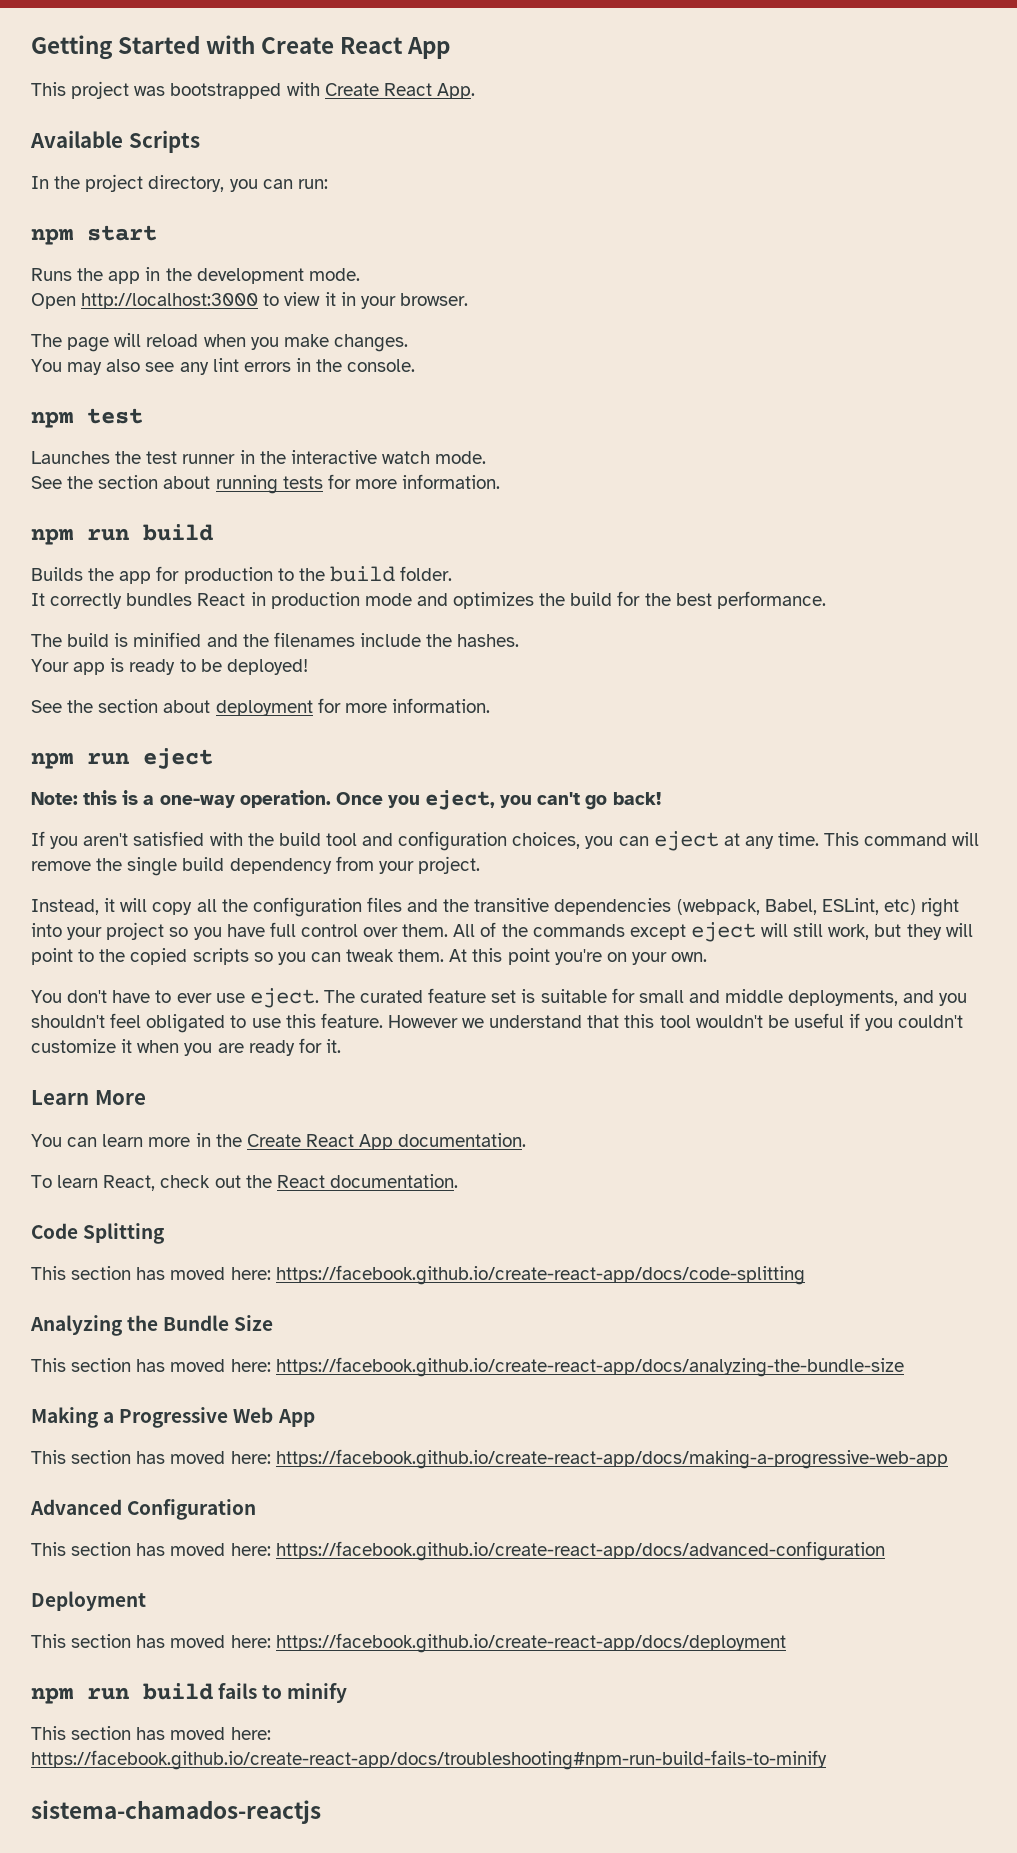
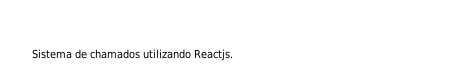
[31,35,451,60] [31,81,475,99] [30,130,200,153] [31,174,328,192] [31,225,157,245] [31,267,360,284] [31,292,468,309] [31,333,408,352] [31,358,416,375] [31,408,143,428] [31,450,487,464] [31,474,501,494] [31,524,213,545] [31,566,453,584] [31,591,826,609] [31,632,520,647] [31,658,308,675] [31,698,490,716] [31,748,213,769] [31,790,661,810] [31,831,980,851] [31,856,480,876] [31,897,960,917] [31,922,973,942] [31,948,708,965] [31,988,968,1008] [31,1013,964,1033] [31,1038,341,1056] [31,1090,146,1105] [31,1133,527,1150] [31,1174,458,1191] [31,1223,166,1244] [31,1265,805,1285] [30,1315,274,1336] [31,1357,904,1377] [31,1407,315,1428] [31,1449,948,1469] [30,1499,257,1520] [31,1541,885,1561] [31,1591,146,1611] [31,1633,786,1653] [31,1683,348,1704] [31,1726,271,1740] [31,1750,827,1770] [31,1800,321,1824] Getting Started with Create React App // This project was bootstrapped with Create React App. // Available Scripts // In the project directory, you can run: // npm start // Runs the app in the development mode. // Open http://localhost:3000 to view it in your browser. // The page will reload when you make changes. // You may also see any lint errors in the console. // npm test // Launches the test runner in the interactive watch mode. // See the section about running tests for more information. // npm run build // Builds the app for production to the build folder. // It correctly bundles React in production mode and optimizes the build for the best performance. // The build is minified and the filenames include the hashes. // Your app is ready to be deployed! // See the section about deployment for more information. // npm run eject // Note: this is a one-way operation. Once you eject, you can't go back! // If you aren't satisfied with the build tool and configuration choices, you can eject at any time. This command will remove the single build dependency from your project. // Instead, it will copy all the configuration files and the transitive dependencies (webpack, Babel, ESLint, etc) right into your project so you have full control over them. All of the commands except eject will still work, but they will point to the copied scripts so you can tweak them. At this point you're on your own. // You don't have to ever use eject. The curated feature set is suitable for small and middle deployments, and you shouldn't feel obligated to use this feature. However we understand that this tool wouldn't be useful if you couldn't customize it when you are ready for it. // Learn More // You can learn more in the Create React App documentation. // To learn React, check out the React documentation. // Code Splitting // This section has moved here: https://facebook.github.io/create-react-app/docs/code-splitting // Analyzing the Bundle Size // This section has moved here: https://facebook.github.io/create-react-app/docs/analyzing-the-bundle-size // Making a Progressive Web App // This section has moved here: https://facebook.github.io/create-react-app/docs/making-a-progressive-web-app // Advanced Configuration // This section has moved here: https://facebook.github.io/create-react-app/docs/advanced-configuration // Deployment // This section has moved here: https://facebook.github.io/create-react-app/docs/deployment // npm run build fails to minify // This section has moved here: https://facebook.github.io/create-react-app/docs/troubleshooting#npm-run-build-fails-to-minify // sistema-chamados-reactjs -> [32,49,233,61] Sistema de chamados utilizando Reactjs.

